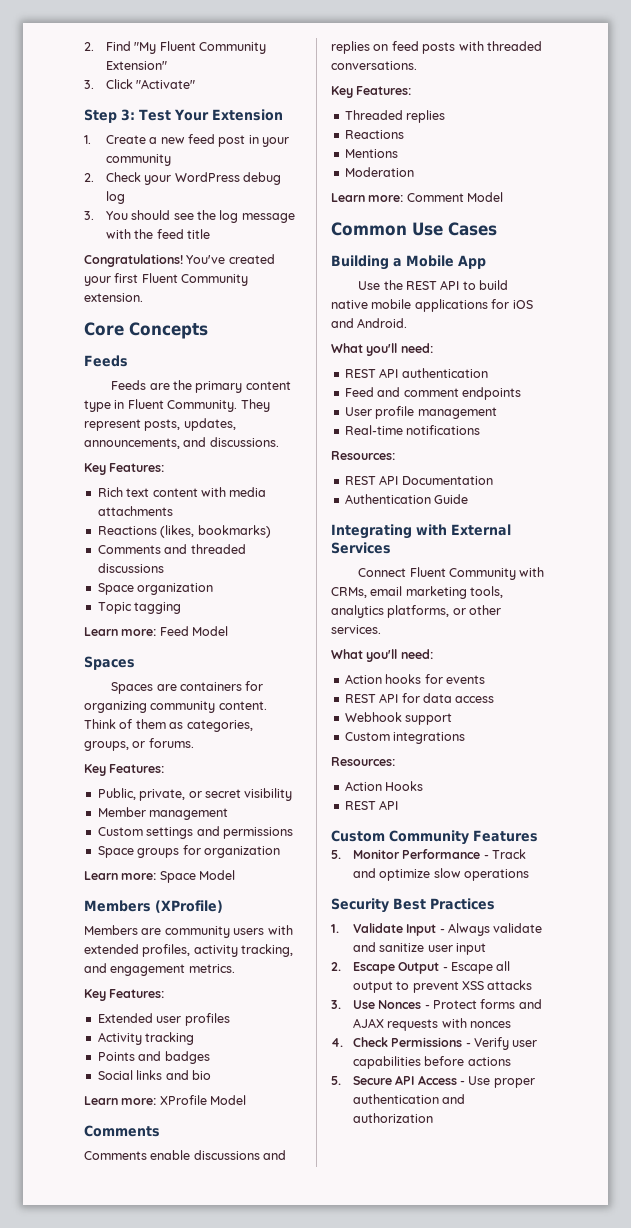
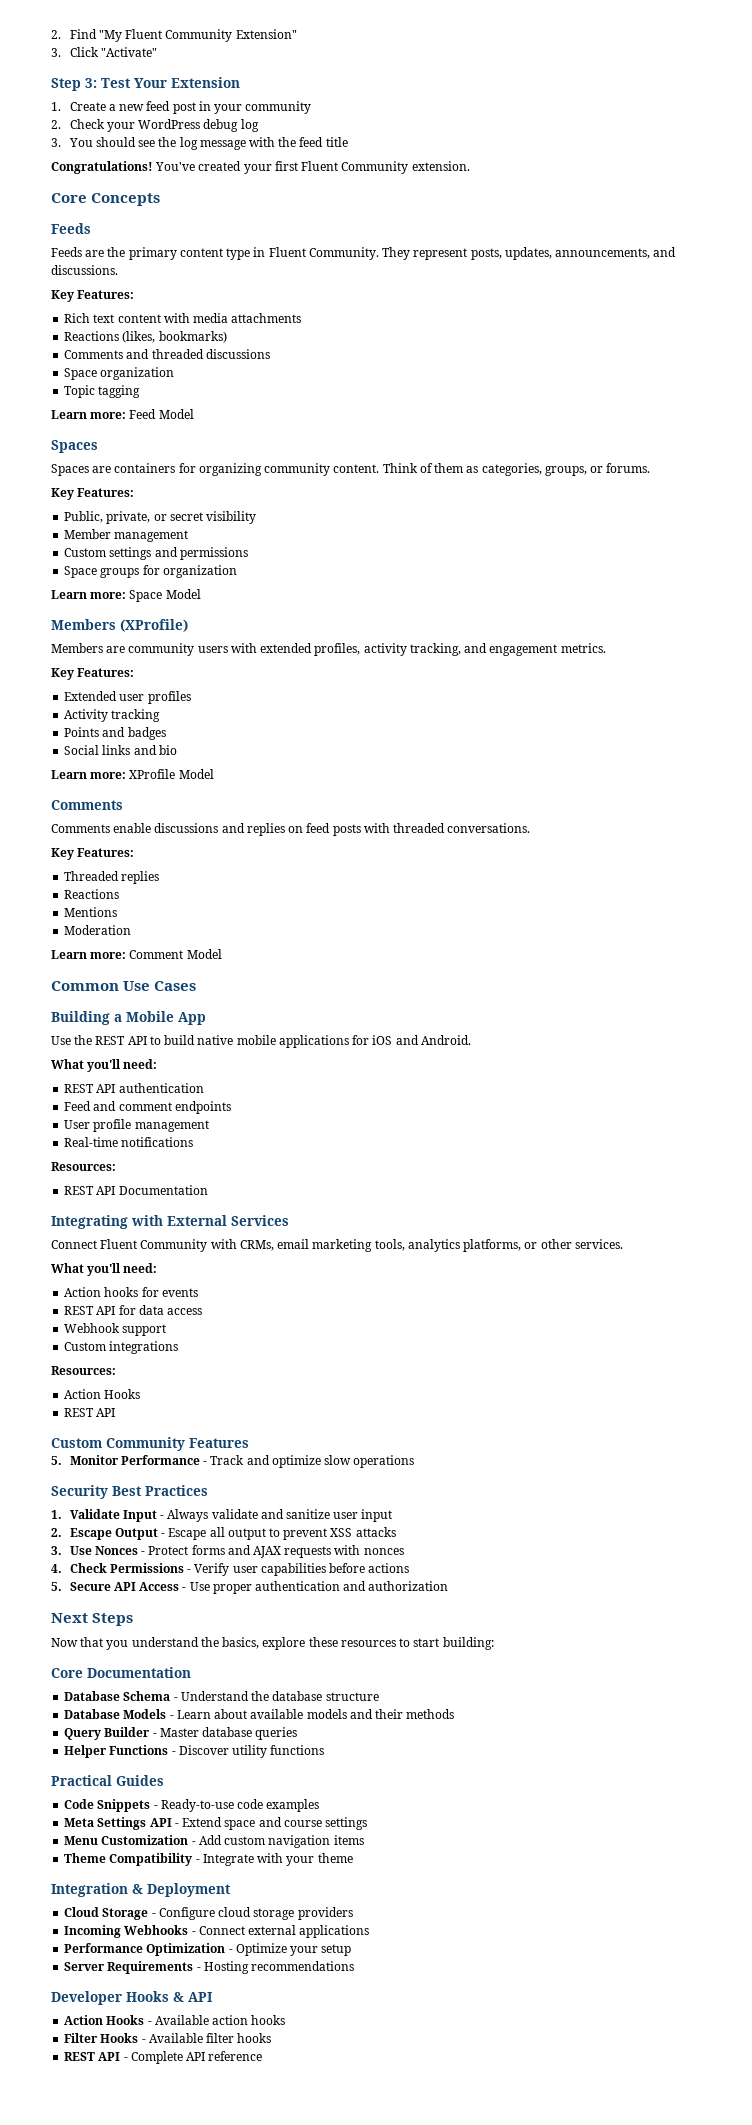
[344,494,469,504] // Authentication Guide -> (208, 1190) none
(433, 1118) none -> [51,1613,134,1626] [51,1637,494,1650] [51,1667,191,1678] [64,1691,379,1701] [64,1709,455,1719] [64,1727,298,1740] [64,1745,325,1758] [51,1775,164,1786] [64,1799,320,1812] [64,1817,368,1830] [64,1835,364,1848] [64,1853,353,1866] [51,1883,231,1897] [64,1907,353,1920] [64,1925,370,1938] [64,1943,352,1956] [64,1961,355,1974] [51,1991,213,2005] [64,2015,286,2025] [64,2033,272,2043] [64,2051,263,2064] // Next Steps // Now that you understand the basics, explore these resources to start building: // Core Documentation // Database Schema - Understand the database structure // Database Models - Learn about available models and their methods // Query Builder - Master database queries // Helper Functions - Discover utility functions // Practical Guides // Code Snippets - Ready-to-use code examples // Meta Settings API - Extend space and course settings // Menu Customization - Add custom navigation items // Theme Compatibility - Integrate with your theme // Integration & Deployment // Cloud Storage - Configure cloud storage providers // Incoming Webhooks - Connect external applications // Performance Optimization - Optimize your setup // Server Requirements - Hosting recommendations // Developer Hooks & API // Action Hooks - Available action hooks // Filter Hooks - Available filter hooks // REST API - Complete API reference

